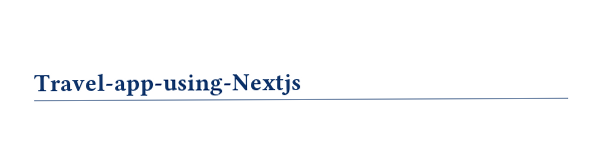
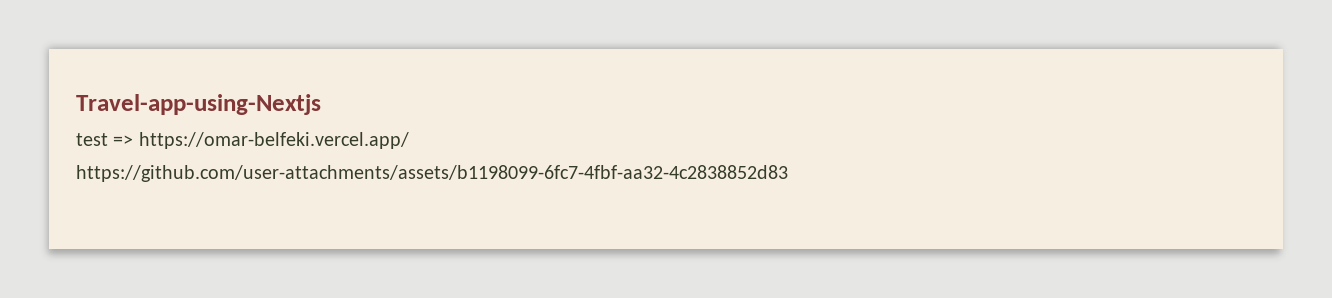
(302, 84) none -> [76,132,409,149] [76,165,788,182] // test => https://omar-belfeki.vercel.app/ // https://github.com/user-attachments/assets/b1198099-6fc7-4fbf-aa32-4c2838852d83

